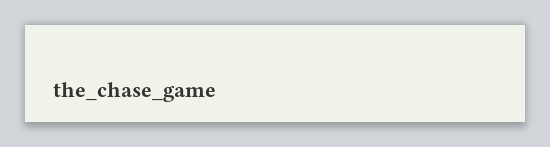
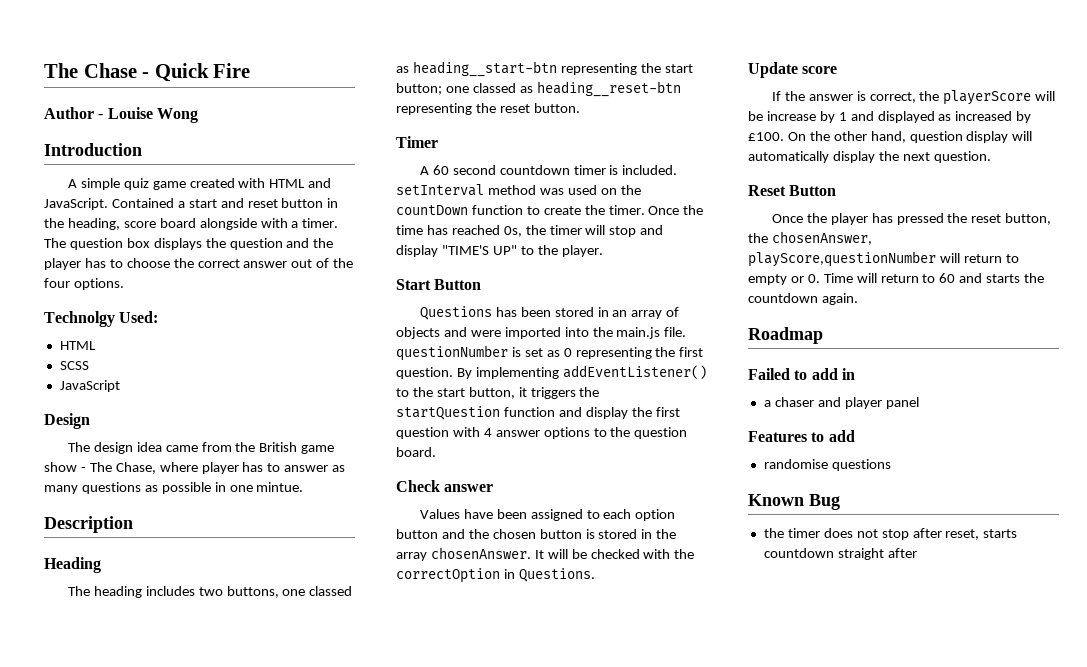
[53,82,216,102] the_chase_game -> [44,63,251,82] [44,107,198,123] [44,143,142,156] [67,178,332,190] [44,198,339,210] [44,218,339,230] [44,238,334,250] [44,258,354,270] [44,278,124,290] [44,311,159,327] [59,341,96,350] [59,361,89,370] [59,380,120,392] [44,413,90,429] [67,442,335,454] [44,462,346,474] [44,482,304,494] [44,516,133,533] [44,557,101,573] [67,586,353,598] [396,61,693,77] [396,81,681,97] [396,103,580,115] [396,136,438,148] [419,165,678,175] [396,184,641,196] [396,205,704,215] [396,225,664,237] [396,245,603,257] [396,279,482,290] [419,306,680,320] [396,327,687,339] [396,345,704,361] [396,365,707,379] [396,387,600,399] [396,406,680,420] [396,427,688,439] [396,447,436,457] [396,480,494,492] [419,509,676,521] [396,529,677,539] [396,547,695,561] [396,568,595,583] [748,62,838,78] [771,90,1056,105] [748,111,1032,123] [748,131,1033,143] [748,151,991,163] [748,185,837,196] [771,213,1052,225] [748,231,872,245] [748,251,1019,267] [748,273,1045,285] [748,293,858,305] [748,327,823,344] [748,368,855,380] [763,397,919,409] [748,430,855,442] [763,459,891,471] [748,494,840,510] [763,528,1018,540] [763,548,917,560] The Chase - Quick Fire // Author - Louise Wong // Introduction // A simple quiz game created with HTML and JavaScript. Contained a start and reset button in the heading, score board alongside with a timer. The question box displays the question and the player has to choose the correct answer out of the four options. // Technolgy Used: // HTML // SCSS // JavaScript // Design // The design idea came from the British game show - The Chase, where player has to answer as many questions as possible in one mintue. // Description // Heading // The heading includes two buttons, one classed as heading__start-btn representing the start button; one classed as heading__reset-btn representing the reset button. // Timer // A 60 second countdown timer is included. setInterval method was used on the countDown function to create the timer. Once the time has reached 0s, the timer will stop and display "TIME'S UP" to the player. // Start Button // Questions has been stored in an array of objects and were imported into the main.js file. questionNumber is set as 0 representing the first question. By implementing addEventListener() to the start button, it triggers the startQuestion function and display the first question with 4 answer options to the question board. // Check answer // Values have been assigned to each option button and the chosen button is stored in the array chosenAnswer. It will be checked with the correctOption in Questions. // Update score // If the answer is correct, the playerScore will be increase by 1 and displayed as increased by £100. On the other hand, question display will automatically display the next question. // Reset Button // Once the player has pressed the reset button, the chosenAnswer, playScore,questionNumber will return to empty or 0. Time will return to 60 and starts the countdown again. // Roadmap // Failed to add in // a chaser and player panel // Features to add // randomise questions // Known Bug // the timer does not stop after reset, starts countdown straight after

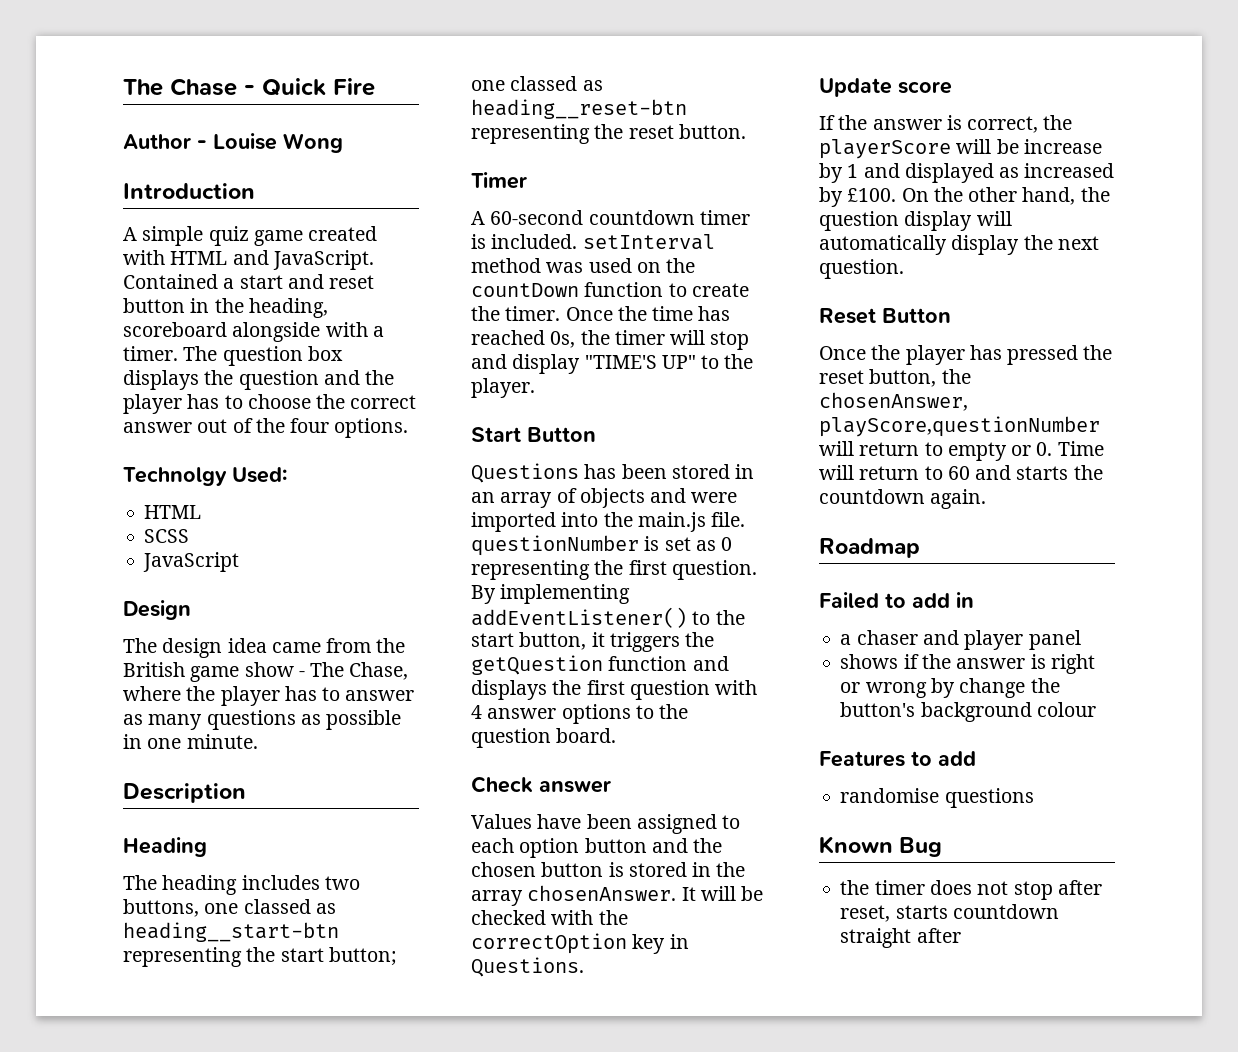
[123,218,196,228] score board -> [123,322,227,337] scoreboard
(198, 467) none -> [186,686,216,701] the
[256,482,304,492] mintue. -> [186,734,258,749] minute.
[432,165,496,175] 60 second -> [490,210,584,225] 60-second
[396,406,500,420] startQuestion -> [471,655,603,675] getQuestion
[585,407,628,419] display -> [471,680,547,700] displays
(500, 575) none -> [632,934,666,954] key
(906, 137) none -> [1080,187,1110,202] the
(919, 403) none -> [840,654,1095,674] [840,678,1060,698] [840,702,1096,722] // shows if the answer is right or wrong by change the button's background colour

